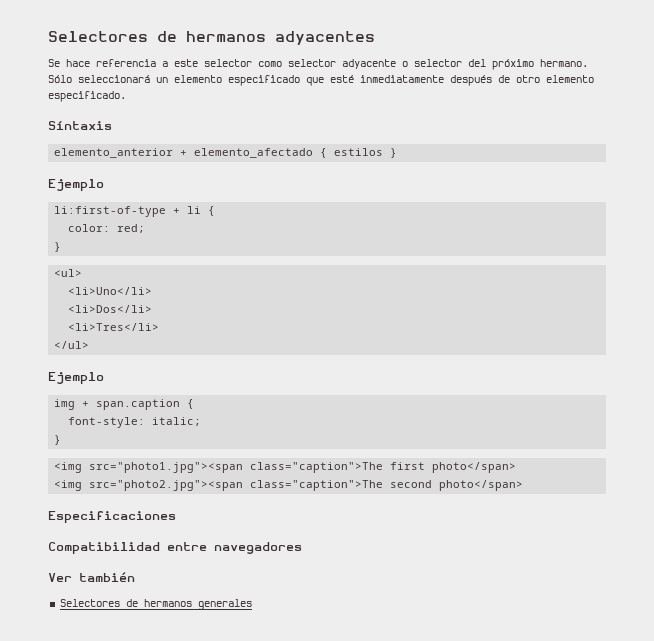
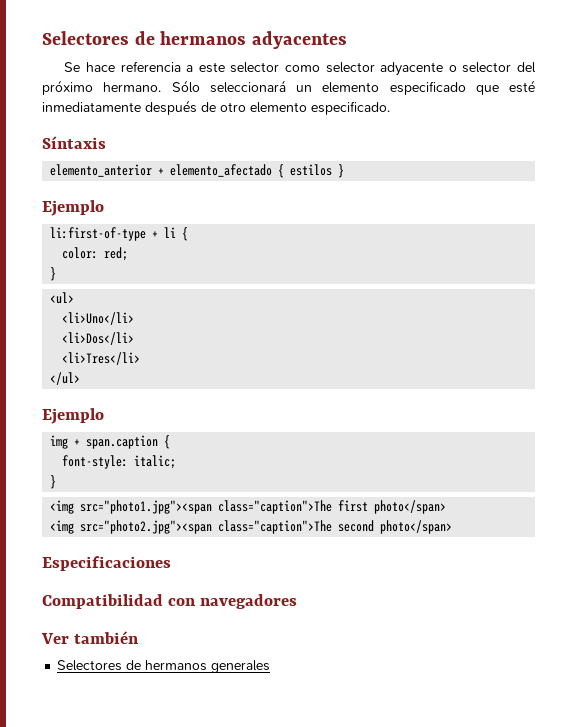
[167,542,207,551] entre -> [167,598,196,606] con

